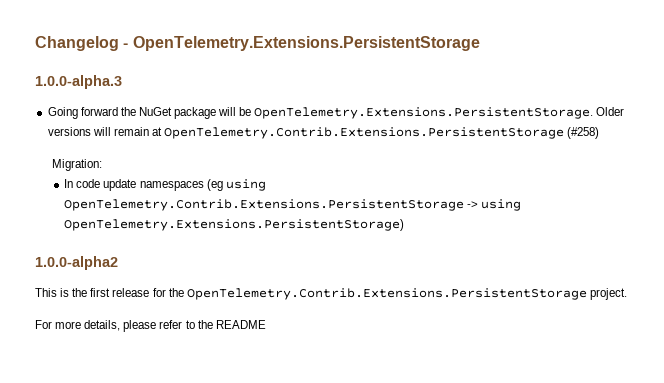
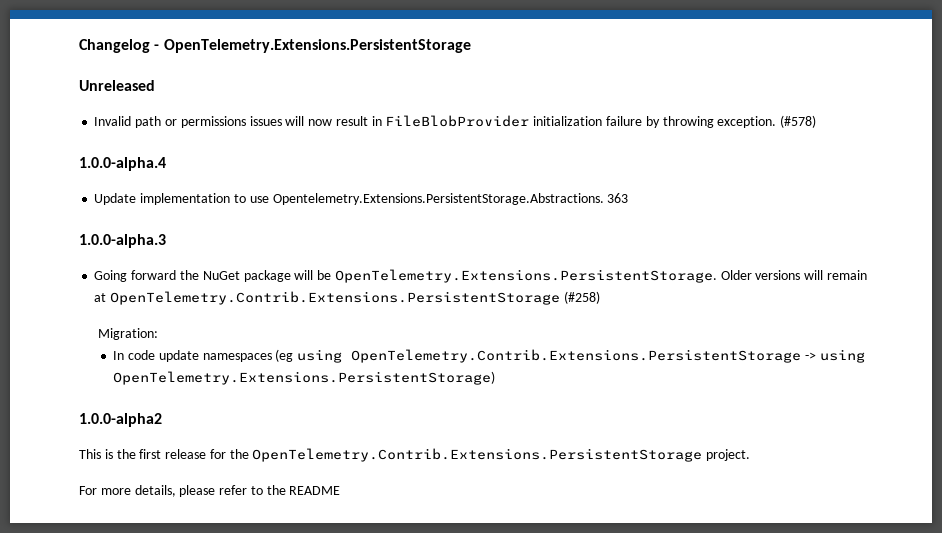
(480, 43) none -> [79,80,155,91] [94,115,817,128] [79,157,166,171] [94,193,629,205] // Unreleased // Invalid path or permissions issues will now result in FileBlobProvider initialization failure by throwing exception. (#578) // 1.0.0-alpha.4 // Update implementation to use Opentelemetry.Extensions.PersistentStorage.Abstractions. 363

